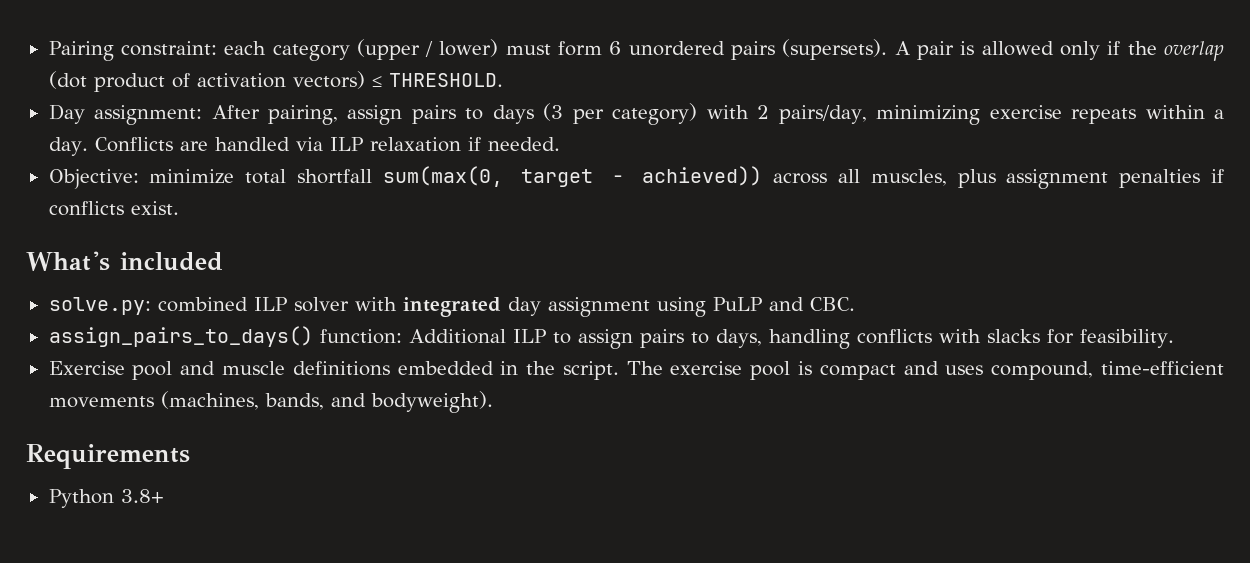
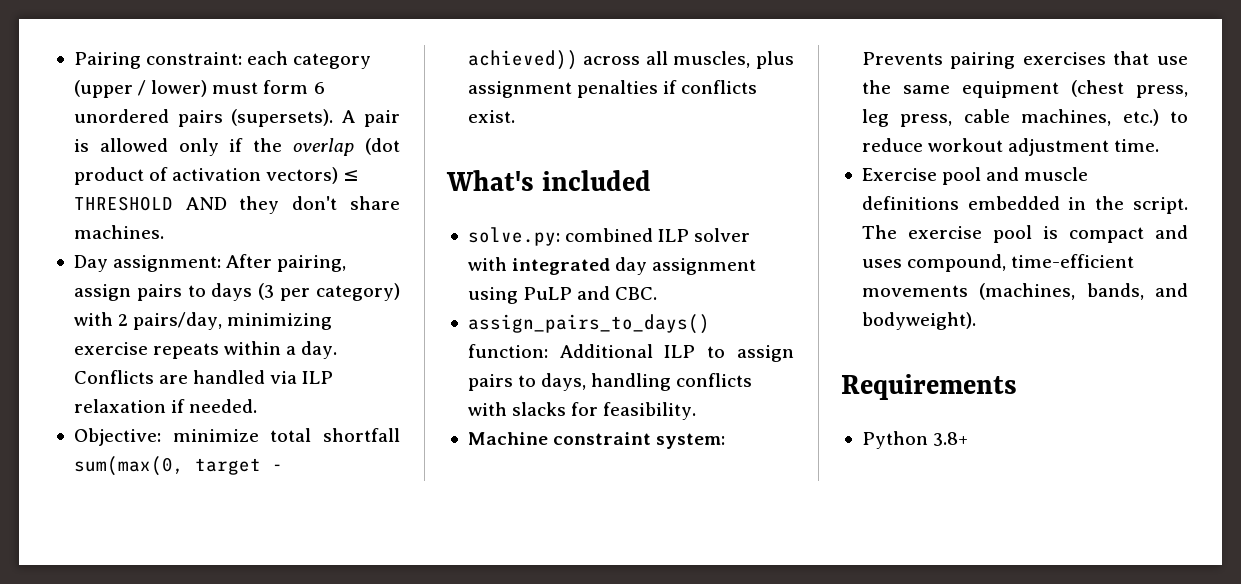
[388,73,503,87] THRESHOLD. -> [73,196,401,214] [73,225,164,239] THRESHOLD AND they don't share machines.
(1174, 338) none -> [467,432,726,449] [861,51,1188,69] [861,80,1188,98] [861,109,1188,127] [861,138,1160,156] // Machine constraint system: Prevents pairing exercises that use the same equipment (chest press, leg press, cable machines, etc.) to reduce workout adjustment time.

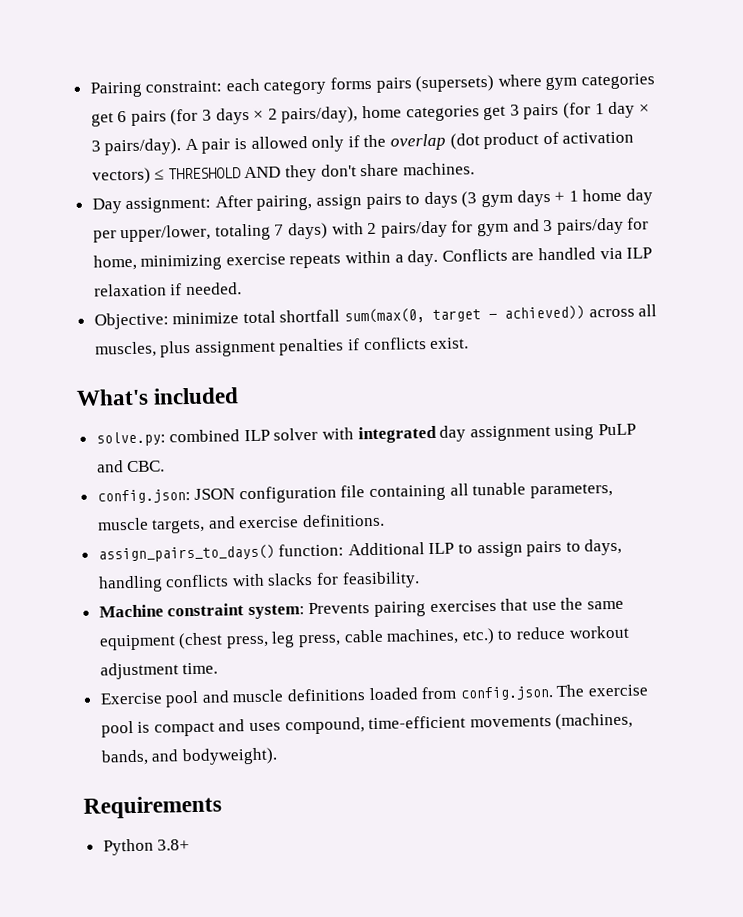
[73,80,325,98] [73,109,334,127] (upper / lower) must form 6 unordered pairs (supersets). -> [330,73,656,93] [90,101,650,127] [90,138,182,156] forms pairs (supersets) where gym categories get 6 pairs (for 3 days × 2 pairs/day), home categories get 3 pairs (for 1 day × 3 pairs/day).
[280,283,400,301] [73,312,223,330] per category) with 2 pairs/day, -> [481,188,653,208] [92,217,650,243] [92,254,137,271] gym days + 1 home day per upper/lower, totaling 7 days) with 2 pairs/day for gym and 3 pairs/day for home,
(658, 293) none -> [96,482,613,504] [96,513,386,534] // config.json: JSON configuration file containing all tunable parameters, muscle targets, and exercise definitions.
[967,196,1188,214] embedded in the script. -> [368,686,554,701] loaded from config.json.

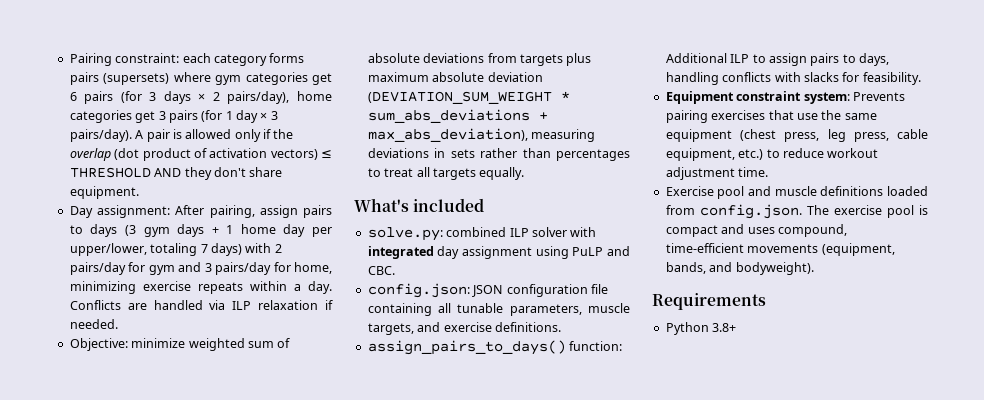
[402,162,475,176] machines. -> [69,186,139,199] equipment.
[242,304,658,324] [94,337,470,358] total shortfall sum(max(0, target - achieved)) across all muscles, plus assignment penalties if conflicts exist. -> [188,338,291,351] [367,53,592,66] [367,72,543,82] [367,91,570,104] [367,109,548,123] [367,128,596,142] [367,148,630,161] [367,167,525,180] weighted sum of absolute deviations from targets plus maximum absolute deviation (DEVIATION_SUM_WEIGHT * sum_abs_deviations + max_abs_deviation), measuring deviations in sets rather than percentages to treat all targets equally.
[98,604,164,618] Machine -> [665,91,734,104] Equipment
[386,628,460,645] machines, -> [665,148,735,161] equipment,
[555,712,634,730] (machines, -> [821,243,895,256] (equipment,

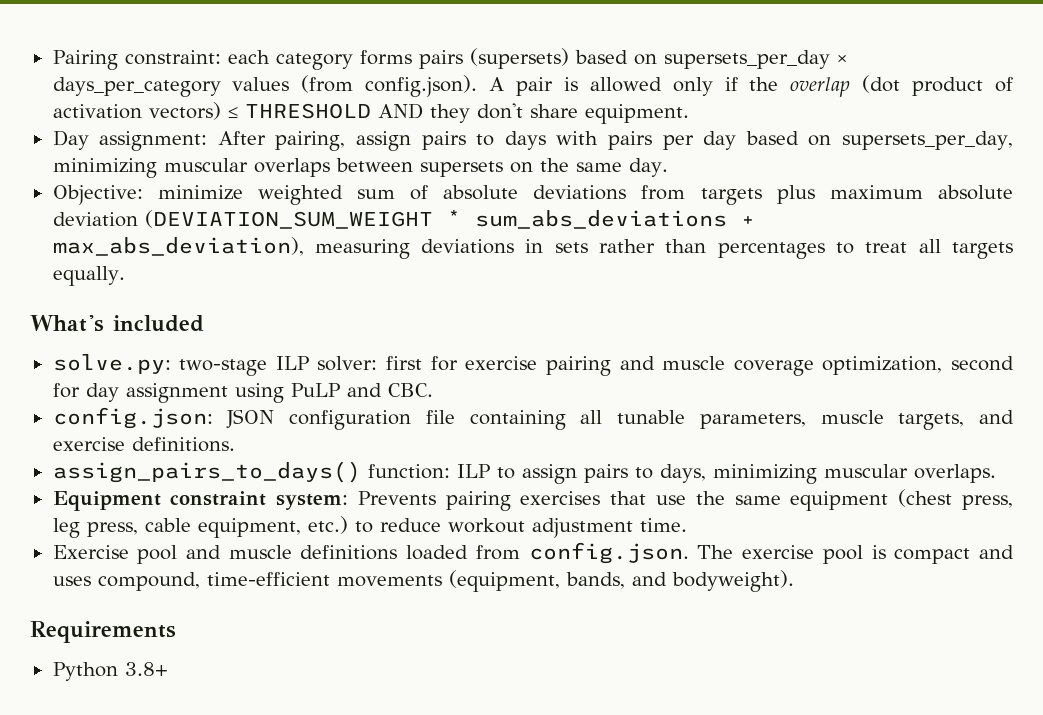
[173,72,332,85] [69,91,332,104] [69,110,278,123] [69,129,132,142] where gym categories get 6 pairs (for 3 days × 2 pairs/day), home categories get 3 pairs (for 1 day × 3 pairs/day). -> [574,50,847,69] [52,75,478,97] based on supersets_per_day × days_per_category values (from config.json).
[124,224,332,237] [69,243,282,256] [69,262,332,275] [69,281,333,294] [69,300,333,310] [69,319,118,329] (3 gym days + 1 home day per upper/lower, totaling 7 days) with 2 pairs/day for gym and 3 pairs/day for home, minimizing exercise repeats within a day. Conflicts are handled via ILP relaxation if needed. -> [556,131,1014,150] [52,158,668,178] with pairs per day based on supersets_per_day, minimizing muscular overlaps between supersets on the same day.
[446,227,597,237] [367,246,434,259] combined ILP solver with integrated -> [179,356,1015,376] [52,383,80,398] two-stage ILP solver: first for exercise pairing and muscle coverage optimization, second for
[665,53,727,63] Additional -> (450, 471) none
[665,72,921,85] handling conflicts with slacks for feasibility. -> [712,464,996,484] minimizing muscular overlaps.

